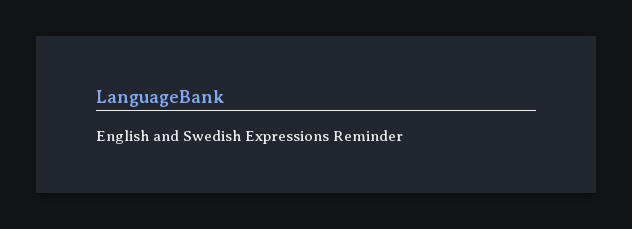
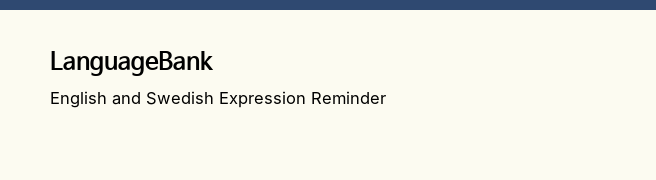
[245,131,330,144] Expressions -> [219,91,306,108] Expression

